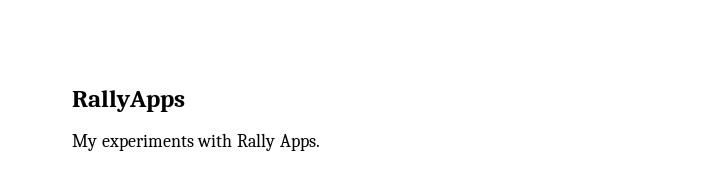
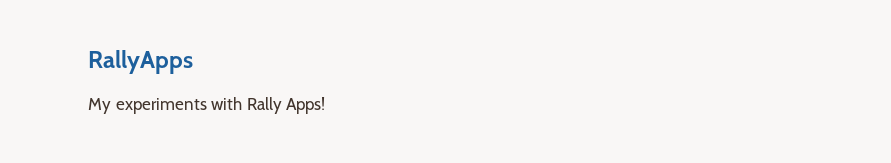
[279,134,320,151] Apps. -> [286,97,326,114] Apps!

